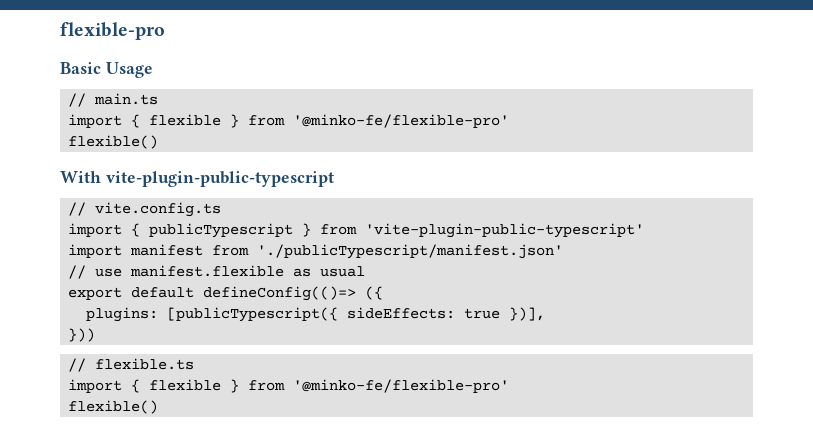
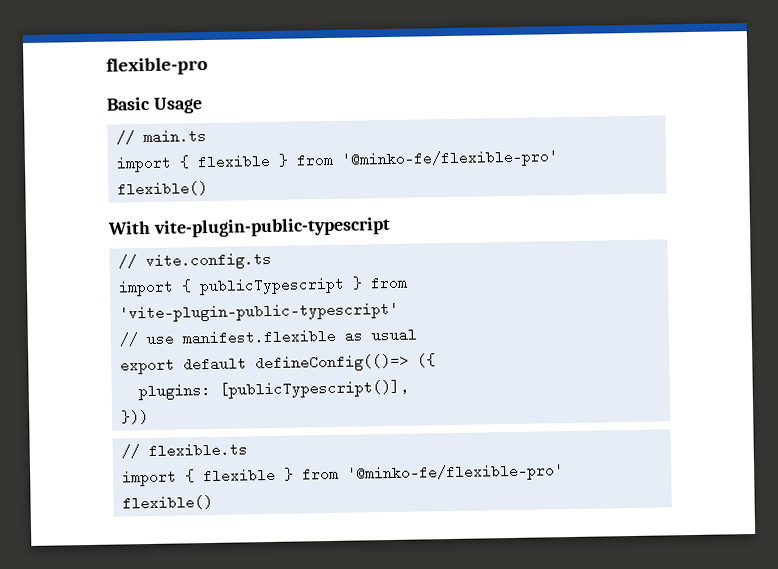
[67,244,563,259] // import manifest from './publicTypescript/manifest.json' -> (400, 312) none
[166,307,545,322] [publicTypescript({ sideEffects: true })], -> [219,379,410,399] [publicTypescript()],

